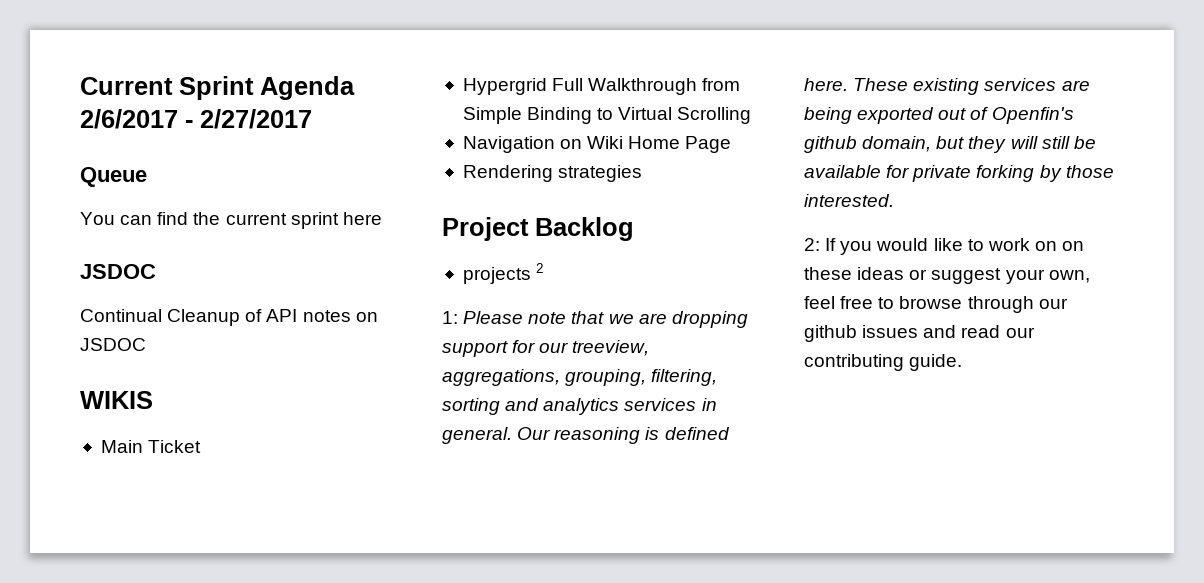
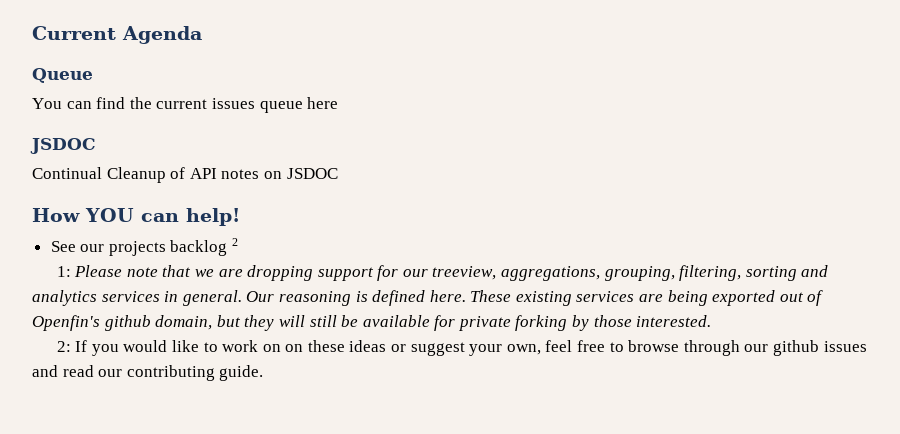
[179,76,254,100] Sprint -> (116, 33) none
[80,109,312,129] 2/6/2017 - 2/27/2017 -> (202, 35) none
[290,212,339,229] sprint -> [211,98,303,113] issues queue
[80,391,153,409] [100,440,202,453] [462,78,741,95] [462,107,752,124] [462,136,732,153] [462,165,643,182] [442,217,634,241] [462,267,531,284] WIKIS // Main Ticket // Hypergrid Full Walkthrough from Simple Binding to Virtual Scrolling // Navigation on Wiki Home Page // Rendering strategies // Project Backlog // projects -> [32,208,240,226] [50,240,228,256] How YOU can help! // See our projects backlog

